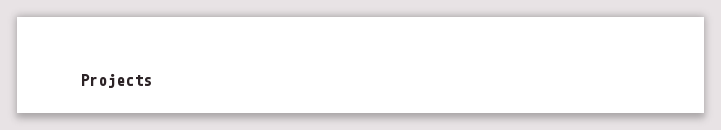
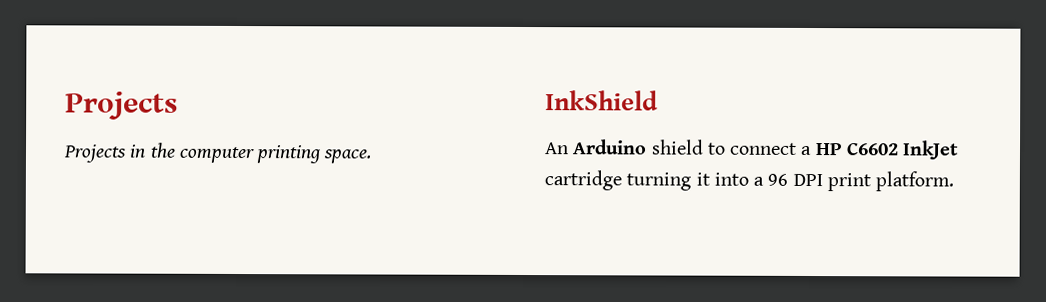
[80,73,152,88] Projects -> [65,91,178,120] [63,142,373,164] [545,90,658,111] [544,139,960,160] [544,170,955,192] Projects // Projects in the computer printing space. // InkShield // An Arduino shield to connect a HP C6602 InkJet // cartridge turning it into a 96 DPI print platform.

